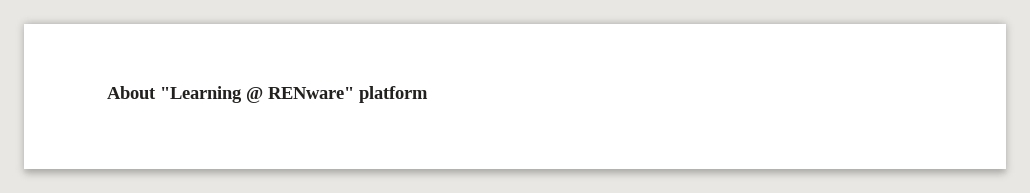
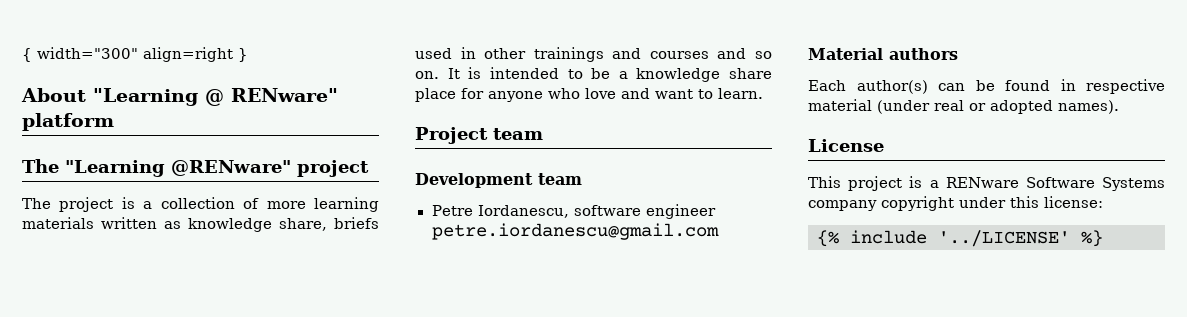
(107, 92) none -> [22,47,248,62] { width="300" align=right } //
(428, 94) none -> [22,159,369,177] [22,197,379,212] [22,217,379,232] [415,47,772,62] [415,67,772,82] [415,88,763,102] [415,127,543,144] [415,173,582,188] [431,204,716,219] [431,223,719,240] [808,48,958,60] [808,79,1165,94] [808,99,1119,114] [808,139,884,152] [808,176,1165,191] [808,196,1103,211] [817,230,1103,247] // The "Learning @RENware" project // The project is a collection of more learning materials written as knowledge share, briefs used in other trainings and courses and so on. It is intended to be a knowledge share place for anyone who love and want to learn. // Project team // Development team // Petre Iordanescu, software engineer petre.iordanescu@gmail.com // Material authors // Each author(s) can be found in respective material (under real or adopted names). // License // This project is a RENware Software Systems company copyright under this license: // {% include '../LICENSE' %}

